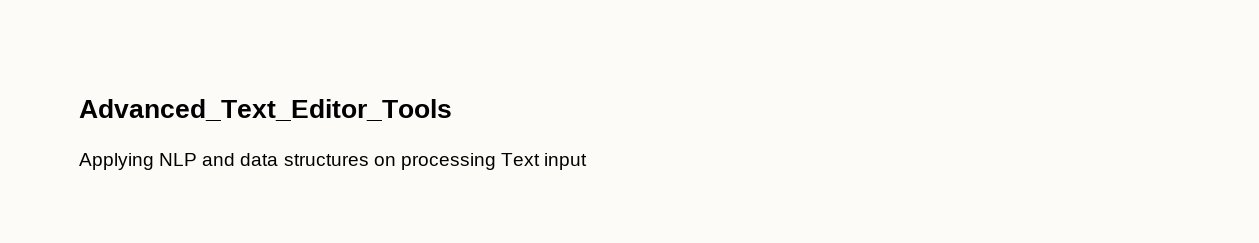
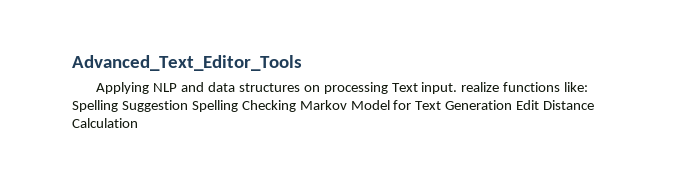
[544,153,588,170] input -> [421,82,589,94] [72,100,595,112] [72,118,138,128] input. realize functions like: Spelling Suggestion Spelling Checking Markov Model for Text Generation Edit Distance Calculation

